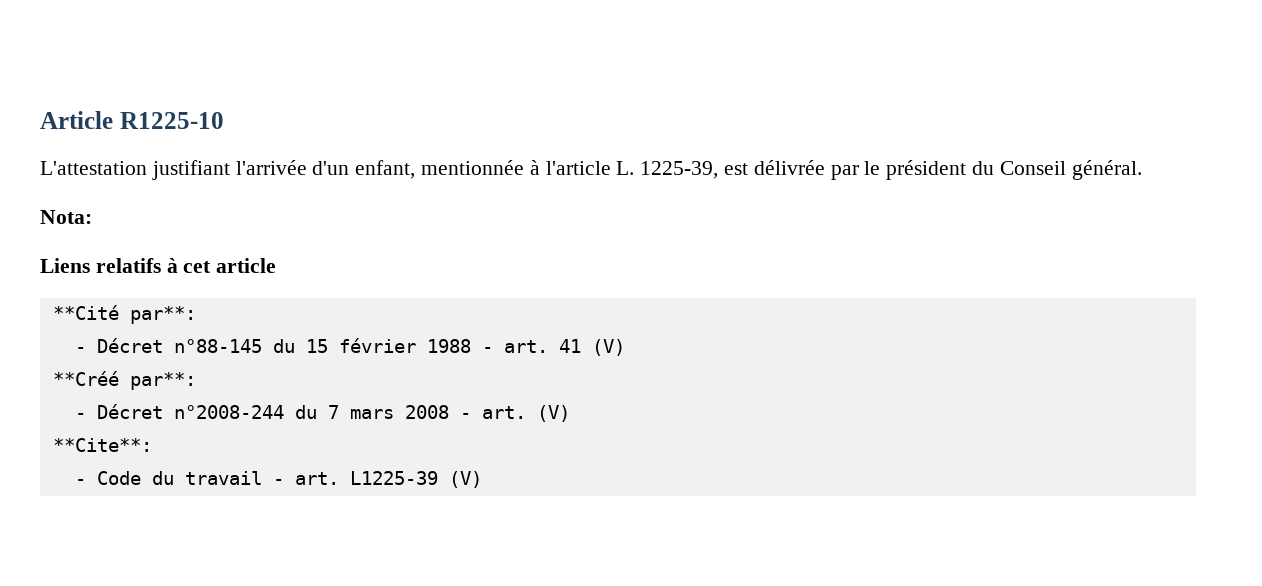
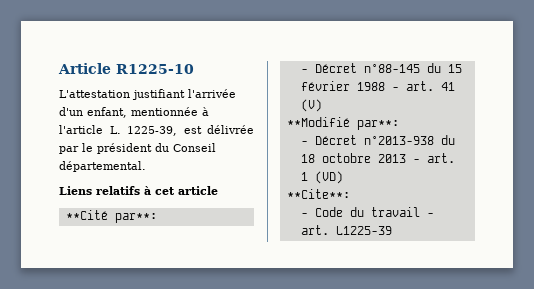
[1071,160,1142,180] [40,210,92,224] général. // Nota: -> [59,161,146,172] départemental.
[52,371,196,390] [74,404,570,422] **Créé par**: // - Décret n°2008-244 du 7 mars 2008 - art. (V) -> [286,117,399,130] [300,135,455,145] [300,153,455,163] [300,171,343,184] **Modifié par**: // - Décret n°2013-938 du 18 octobre 2013 - art. 1 (VD)
[448,471,482,488] (V) -> (392, 230) none

